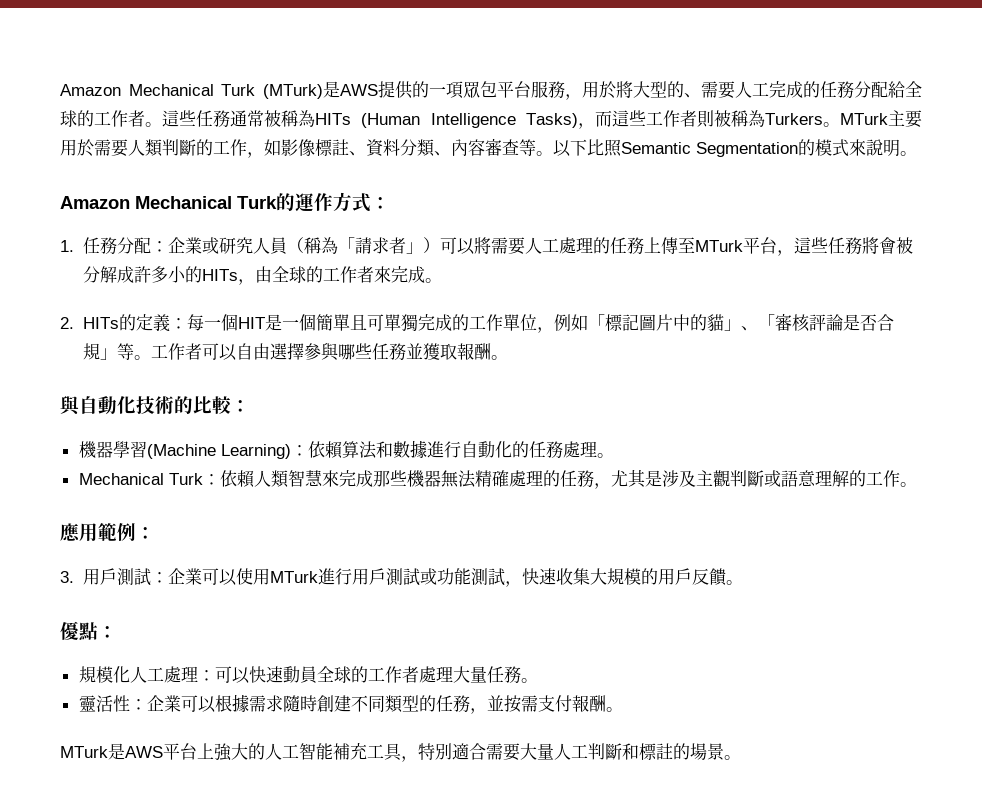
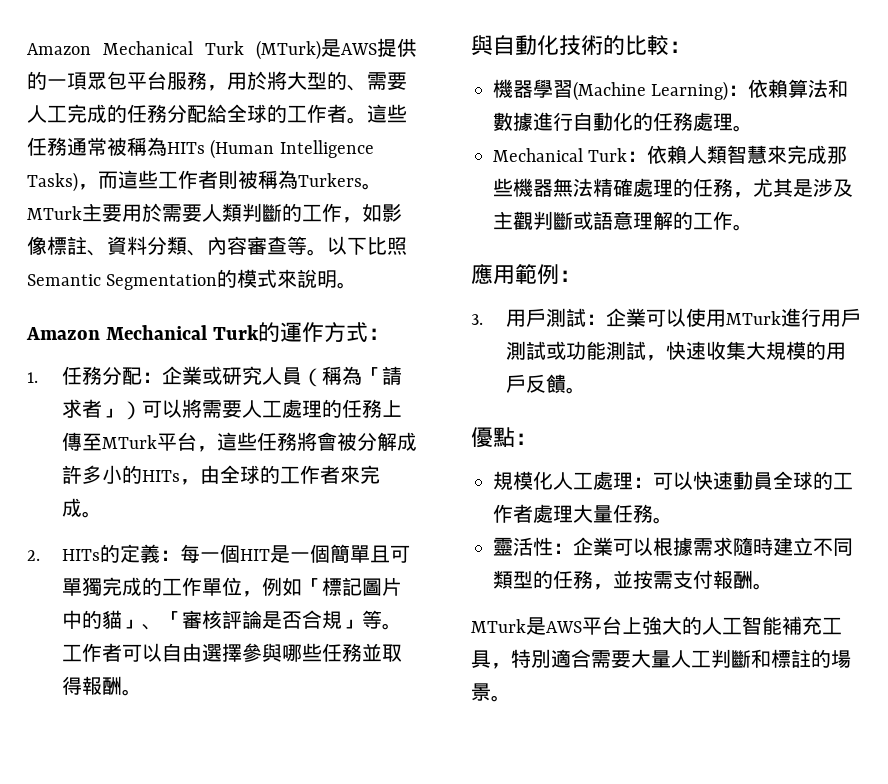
[422,343,457,360] 獲取 -> [381,644,402,662] [61,676,82,695] 取得
[316,695,351,712] 創建 -> [773,537,813,556] 建立

